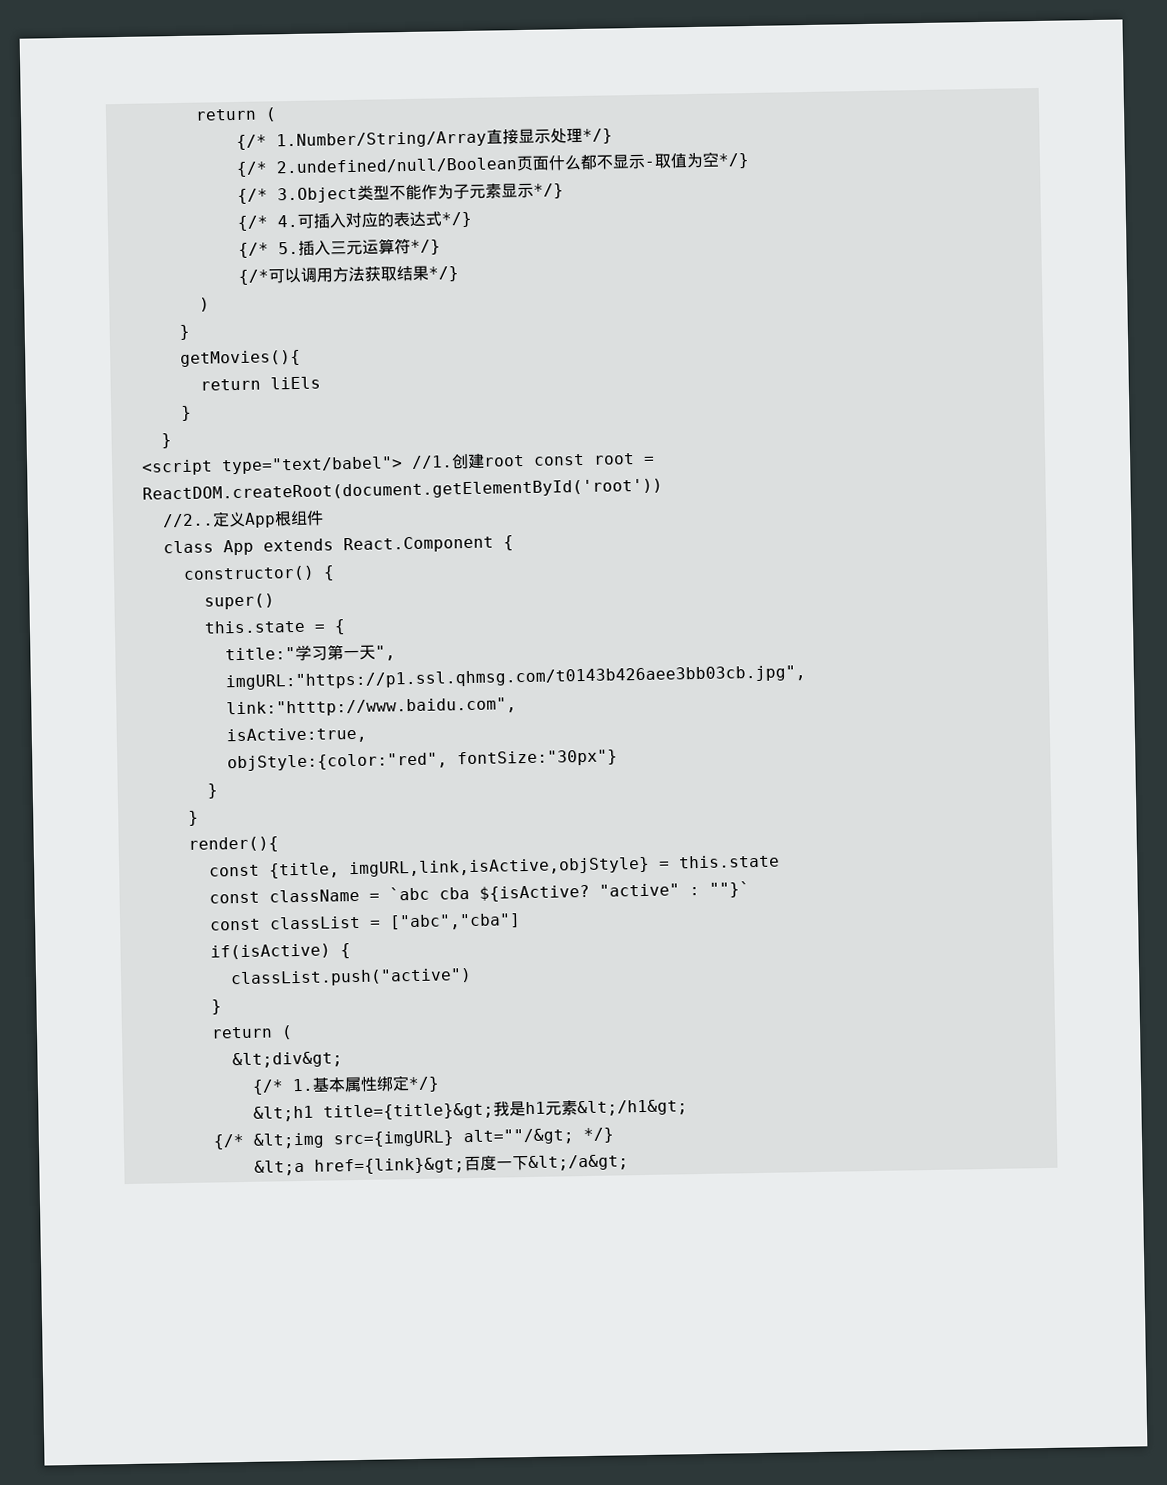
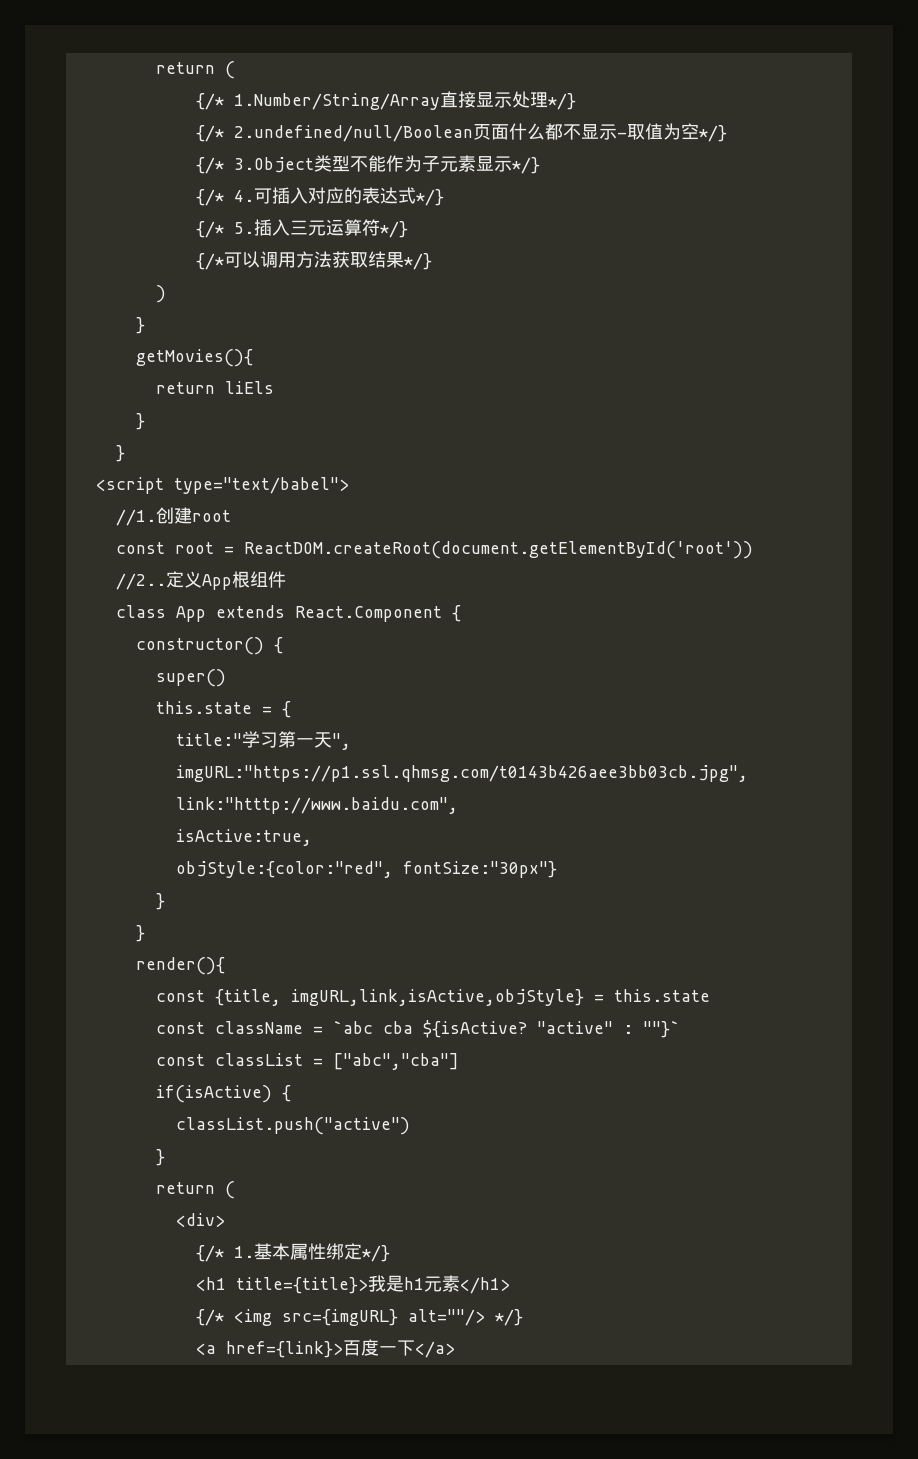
(403, 465) none -> (350, 485) //
(525, 460) none -> (232, 516) //
[231,1051,343,1069] &lt;div&gt; -> [176,1213,226,1227] <div>
[252,1102,494,1122] &lt;h1 title={title}&gt; -> [196,1277,369,1294] <h1 title={title}>
[576,1099,688,1117] [212,1127,614,1150] [253,1157,465,1176] &lt;/h1&gt; // {/* &lt;img src={imgURL} alt=""/&gt; */} // &lt;a href={link}&gt; -> [460,1277,511,1294] [196,1309,524,1326] [196,1341,344,1358] </h1> // {/* <img src={imgURL} alt=""/> */} // <a href={link}>
[527,1154,629,1172] &lt;/a&gt; -> [415,1341,456,1358] </a>

